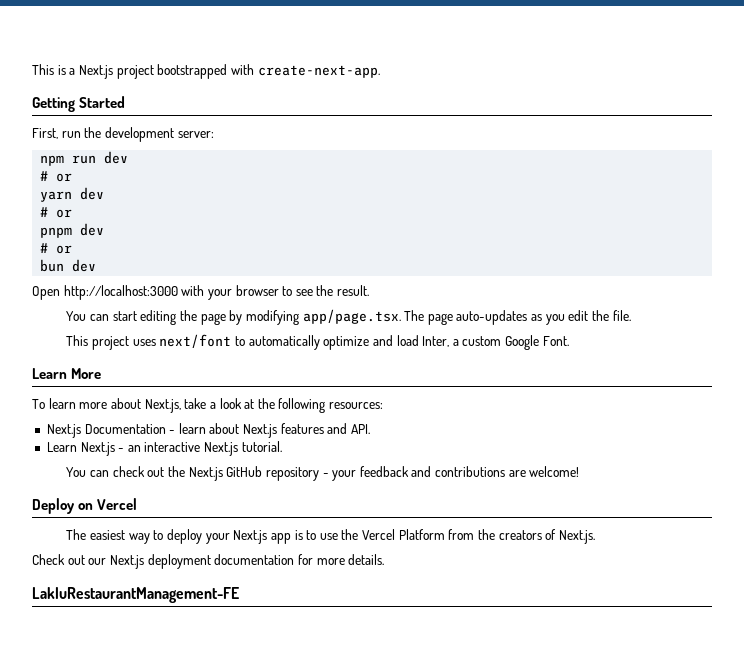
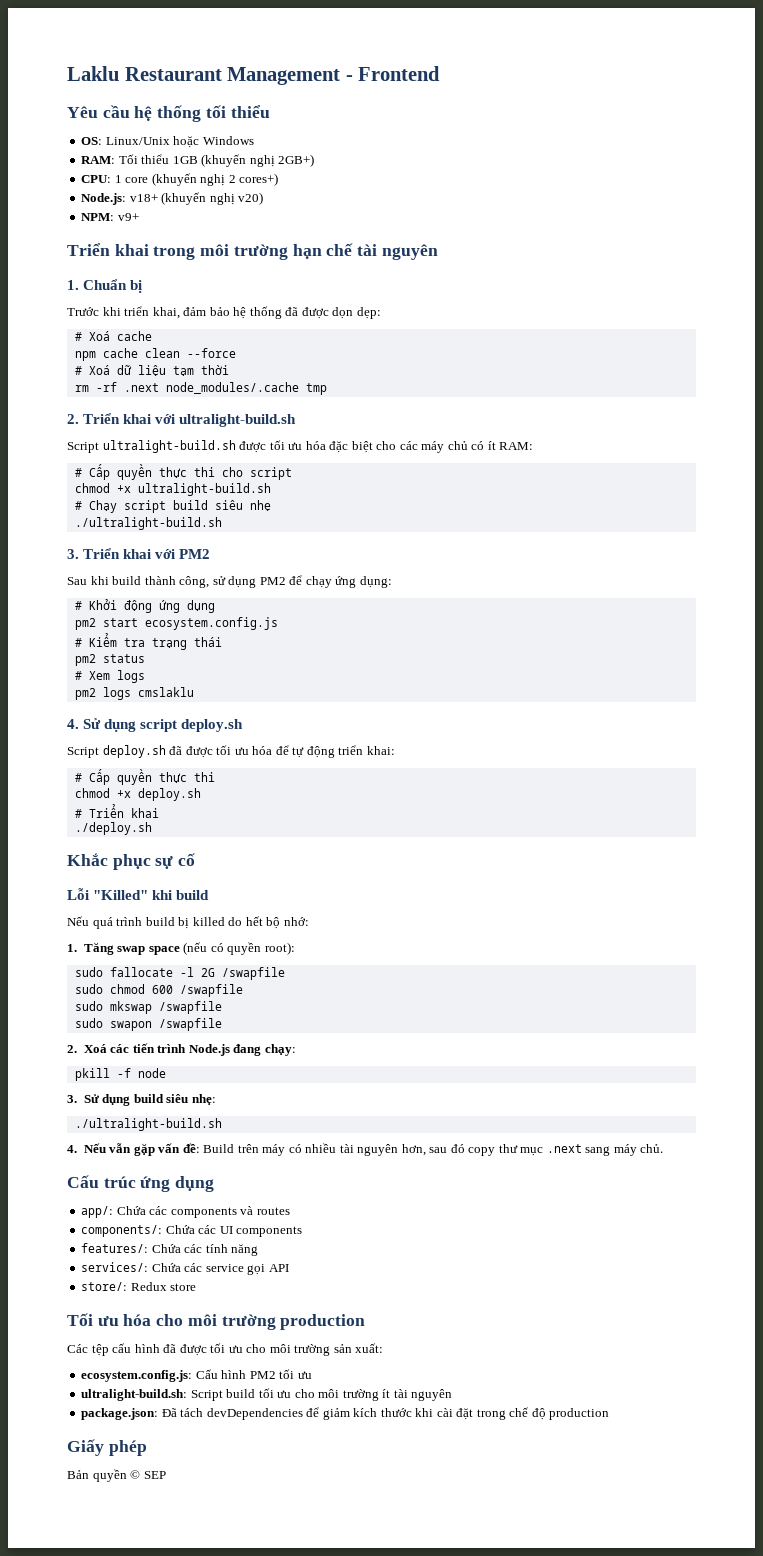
[32,64,380,79] [32,96,126,112] [32,127,214,142] [40,151,129,166] [40,171,73,182] [40,187,105,202] [40,207,73,218] [40,223,105,238] [40,243,73,254] [40,259,97,272] [32,285,370,300] [66,309,631,325] [66,334,569,350] [32,368,102,379] [32,398,384,413] [46,423,371,438] [46,441,282,456] [66,466,580,481] [32,498,138,514] [66,529,595,544] [32,554,385,569] [32,587,239,603] This is a Next.js project bootstrapped with create-next-app. // Getting Started // First, run the development server: // npm run dev // # or // yarn dev // # or // pnpm dev // # or // bun dev // Open http://localhost:3000 with your browser to see the result. // You can start editing the page by modifying app/page.tsx. The page auto-updates as you edit the file. // This project uses next/font to automatically optimize and load Inter, a custom Google Font. // Learn More // To learn more about Next.js, take a look at the following resources: // Next.js Documentation - learn about Next.js features and API. // Learn Next.js - an interactive Next.js tutorial. // You can check out the Next.js GitHub repository - your feedback and contributions are welcome! // Deploy on Vercel // The easiest way to deploy your Next.js app is to use the Vercel Platform from the creators of Next.js. // Check out our Next.js deployment documentation for more details. // LakluRestaurantManagement-FE -> [67,66,441,85] [67,105,270,122] [81,136,254,148] [81,154,315,167] [81,173,279,186] [81,192,264,205] [81,213,139,221] [67,243,438,260] [67,279,143,293] [67,306,381,319] [74,331,152,341] [74,348,236,361] [74,365,229,376] [74,382,327,395] [67,413,297,427] [67,440,534,453] [74,464,292,480] [74,483,271,496] [74,500,271,513] [74,517,222,530] [67,548,211,559] [67,575,392,588] [74,599,215,613] [74,617,278,630] [74,633,222,650] [74,654,145,666] [74,670,145,683] [74,687,194,700] [67,718,244,732] [67,745,395,758] [74,769,215,785] [74,788,201,801] [74,804,159,818] [74,822,152,835] [67,853,196,870] [67,888,210,900] [67,916,309,929] [67,942,295,955] [74,967,285,980] [74,984,243,997] [74,1001,222,1014] [74,1018,222,1031] [67,1043,296,1056] [74,1068,166,1081] [67,1094,216,1106] [74,1118,222,1131] [67,1143,664,1156] [67,1175,215,1192] [81,1206,290,1218] [81,1225,303,1237] [81,1243,259,1256] [81,1262,289,1275] [81,1282,197,1291] [67,1313,366,1330] [67,1343,384,1356] [81,1369,312,1382] [81,1388,453,1401] [81,1407,610,1420] [67,1439,147,1456] [67,1469,166,1482] Laklu Restaurant Management - Frontend // Yêu cầu hệ thống tối thiểu // OS: Linux/Unix hoặc Windows // RAM: Tối thiểu 1GB (khuyến nghị 2GB+) // CPU: 1 core (khuyến nghị 2 cores+) // Node.js: v18+ (khuyến nghị v20) // NPM: v9+ // Triển khai trong môi trường hạn chế tài nguyên // 1. Chuẩn bị // Trước khi triển khai, đảm bảo hệ thống đã được dọn dẹp: // # Xoá cache // npm cache clean --force // # Xoá dữ liệu tạm thời // rm -rf .next node_modules/.cache tmp // 2. Triển khai với ultralight-build.sh // Script ultralight-build.sh được tối ưu hóa đặc biệt cho các máy chủ có ít RAM: // # Cấp quyền thực thi cho script // chmod +x ultralight-build.sh // # Chạy script build siêu nhẹ // ./ultralight-build.sh // 3. Triển khai với PM2 // Sau khi build thành công, sử dụng PM2 để chạy ứng dụng: // # Khởi động ứng dụng // pm2 start ecosystem.config.js // # Kiểm tra trạng thái // pm2 status // # Xem logs // pm2 logs cmslaklu // 4. Sử dụng script deploy.sh // Script deploy.sh đã được tối ưu hóa để tự động triển khai: // # Cấp quyền thực thi // chmod +x deploy.sh // # Triển khai // ./deploy.sh // Khắc phục sự cố // Lỗi "Killed" khi build // Nếu quá trình build bị killed do hết bộ nhớ: // 1. Tăng swap space (nếu có quyền root): // sudo fallocate -l 2G /swapfile // sudo chmod 600 /swapfile // sudo mkswap /swapfile // sudo swapon /swapfile // 2. Xoá các tiến trình Node.js đang chạy: // pkill -f node // 3. Sử dụng build siêu nhẹ: // ./ultralight-build.sh // 4. Nếu vẫn gặp vấn đề: Build trên máy có nhiều tài nguyên hơn, sau đó copy thư mục .next sang máy chủ. // Cấu trúc ứng dụng // app/: Chứa các components và routes // components/: Chứa các UI components // features/: Chứa các tính năng // services/: Chứa các service gọi API // store/: Redux store // Tối ưu hóa cho môi trường production // Các tệp cấu hình đã được tối ưu cho môi trường sản xuất: // ecosystem.config.js: Cấu hình PM2 tối ưu // ultralight-build.sh: Script build tối ưu cho môi trường ít tài nguyên // package.json: Đã tách devDependencies để giảm kích thước khi cài đặt trong chế độ production // Giấy phép // Bản quyền © SEP

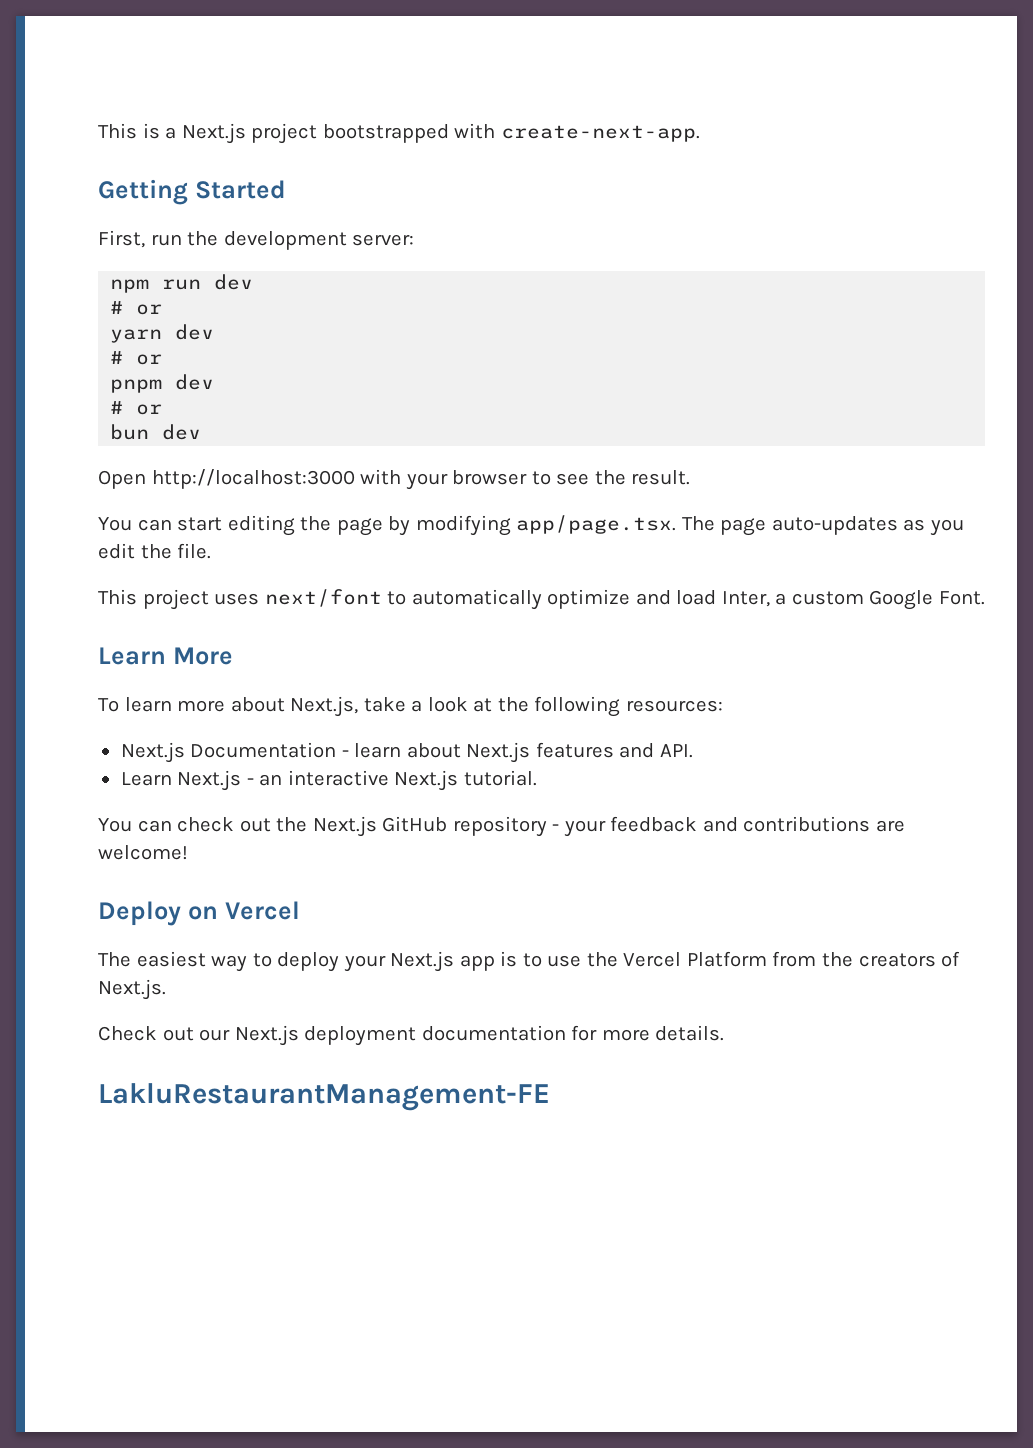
[67,66,441,85] [67,105,270,122] [81,136,254,148] [81,154,315,167] [81,173,279,186] [81,192,264,205] [81,213,139,221] [67,243,438,260] [67,279,143,293] [67,306,381,319] [74,331,152,341] [74,348,236,361] [74,365,229,376] [74,382,327,395] [67,413,297,427] [67,440,534,453] [74,464,292,480] [74,483,271,496] [74,500,271,513] [74,517,222,530] [67,548,211,559] [67,575,392,588] [74,599,215,613] [74,617,278,630] [74,633,222,650] [74,654,145,666] [74,670,145,683] [74,687,194,700] [67,718,244,732] [67,745,395,758] [74,769,215,785] [74,788,201,801] [74,804,159,818] [74,822,152,835] [67,853,196,870] [67,888,210,900] [67,916,309,929] [67,942,295,955] [74,967,285,980] [74,984,243,997] [74,1001,222,1014] [74,1018,222,1031] [67,1043,296,1056] [74,1068,166,1081] [67,1094,216,1106] [74,1118,222,1131] [67,1143,664,1156] [67,1175,215,1192] [81,1206,290,1218] [81,1225,303,1237] [81,1243,259,1256] [81,1262,289,1275] [81,1282,197,1291] [67,1313,366,1330] [67,1343,384,1356] [81,1369,312,1382] [81,1388,453,1401] [81,1407,610,1420] [67,1439,147,1456] [67,1469,166,1482] Laklu Restaurant Management - Frontend // Yêu cầu hệ thống tối thiểu // OS: Linux/Unix hoặc Windows // RAM: Tối thiểu 1GB (khuyến nghị 2GB+) // CPU: 1 core (khuyến nghị 2 cores+) // Node.js: v18+ (khuyến nghị v20) // NPM: v9+ // Triển khai trong môi trường hạn chế tài nguyên // 1. Chuẩn bị // Trước khi triển khai, đảm bảo hệ thống đã được dọn dẹp: // # Xoá cache // npm cache clean --force // # Xoá dữ liệu tạm thời // rm -rf .next node_modules/.cache tmp // 2. Triển khai với ultralight-build.sh // Script ultralight-build.sh được tối ưu hóa đặc biệt cho các máy chủ có ít RAM: // # Cấp quyền thực thi cho script // chmod +x ultralight-build.sh // # Chạy script build siêu nhẹ // ./ultralight-build.sh // 3. Triển khai với PM2 // Sau khi build thành công, sử dụng PM2 để chạy ứng dụng: // # Khởi động ứng dụng // pm2 start ecosystem.config.js // # Kiểm tra trạng thái // pm2 status // # Xem logs // pm2 logs cmslaklu // 4. Sử dụng script deploy.sh // Script deploy.sh đã được tối ưu hóa để tự động triển khai: // # Cấp quyền thực thi // chmod +x deploy.sh // # Triển khai // ./deploy.sh // Khắc phục sự cố // Lỗi "Killed" khi build // Nếu quá trình build bị killed do hết bộ nhớ: // 1. Tăng swap space (nếu có quyền root): // sudo fallocate -l 2G /swapfile // sudo chmod 600 /swapfile // sudo mkswap /swapfile // sudo swapon /swapfile // 2. Xoá các tiến trình Node.js đang chạy: // pkill -f node // 3. Sử dụng build siêu nhẹ: // ./ultralight-build.sh // 4. Nếu vẫn gặp vấn đề: Build trên máy có nhiều tài nguyên hơn, sau đó copy thư mục .next sang máy chủ. // Cấu trúc ứng dụng // app/: Chứa các components và routes // components/: Chứa các UI components // features/: Chứa các tính năng // services/: Chứa các service gọi API // store/: Redux store // Tối ưu hóa cho môi trường production // Các tệp cấu hình đã được tối ưu cho môi trường sản xuất: // ecosystem.config.js: Cấu hình PM2 tối ưu // ultralight-build.sh: Script build tối ưu cho môi trường ít tài nguyên // package.json: Đã tách devDependencies để giảm kích thước khi cài đặt trong chế độ production // Giấy phép // Bản quyền © SEP -> [98,123,700,144] [98,179,286,205] [98,230,415,250] [110,274,254,293] [110,301,163,315] [110,324,215,343] [110,351,163,365] [110,374,215,393] [110,401,163,415] [110,424,202,440] [98,469,691,490] [98,515,964,536] [98,543,212,559] [98,589,985,610] [98,647,233,665] [98,696,723,717] [120,742,693,763] [120,770,537,791] [98,816,905,837] [98,845,188,860] [98,901,300,926] [98,951,961,972] [98,979,166,1000] [98,1025,725,1046] [98,1083,550,1111] This is a Next.js project bootstrapped with create-next-app. // Getting Started // First, run the development server: // npm run dev // # or // yarn dev // # or // pnpm dev // # or // bun dev // Open http://localhost:3000 with your browser to see the result. // You can start editing the page by modifying app/page.tsx. The page auto-updates as you edit the file. // This project uses next/font to automatically optimize and load Inter, a custom Google Font. // Learn More // To learn more about Next.js, take a look at the following resources: // Next.js Documentation - learn about Next.js features and API. // Learn Next.js - an interactive Next.js tutorial. // You can check out the Next.js GitHub repository - your feedback and contributions are welcome! // Deploy on Vercel // The easiest way to deploy your Next.js app is to use the Vercel Platform from the creators of Next.js. // Check out our Next.js deployment documentation for more details. // LakluRestaurantManagement-FE

